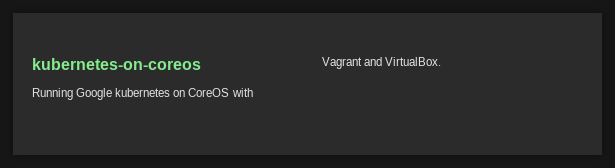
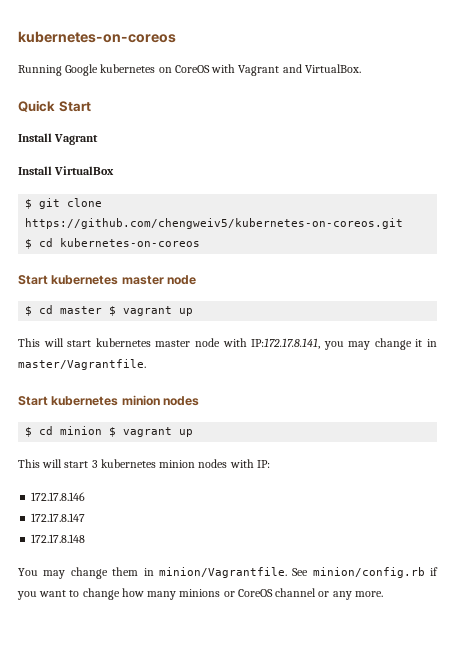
(442, 61) none -> [18,100,91,112] [18,133,99,145] [18,166,115,175] [25,198,103,209] [25,218,404,229] [25,238,201,249] [18,275,197,285] [25,305,194,316] [18,338,437,350] [18,359,146,370] [18,395,200,406] [25,426,194,437] [18,459,270,468] [31,492,86,501] [31,513,86,522] [31,534,86,543] [18,567,438,579] [17,588,383,600] // Quick Start // Install Vagrant // Install VirtualBox // $ git clone https://github.com/chengweiv5/kubernetes-on-coreos.git // $ cd kubernetes-on-coreos // Start kubernetes master node // $ cd master $ vagrant up // This will start kubernetes master node with IP:172.17.8.141, you may change it in master/Vagrantfile. // Start kubernetes minion nodes // $ cd minion $ vagrant up // This will start 3 kubernetes minion nodes with IP: // 172.17.8.146 // 172.17.8.147 // 172.17.8.148 // You may change them in minion/Vagrantfile. See minion/config.rb if you want to change how many minions or CoreOS channel or any more.

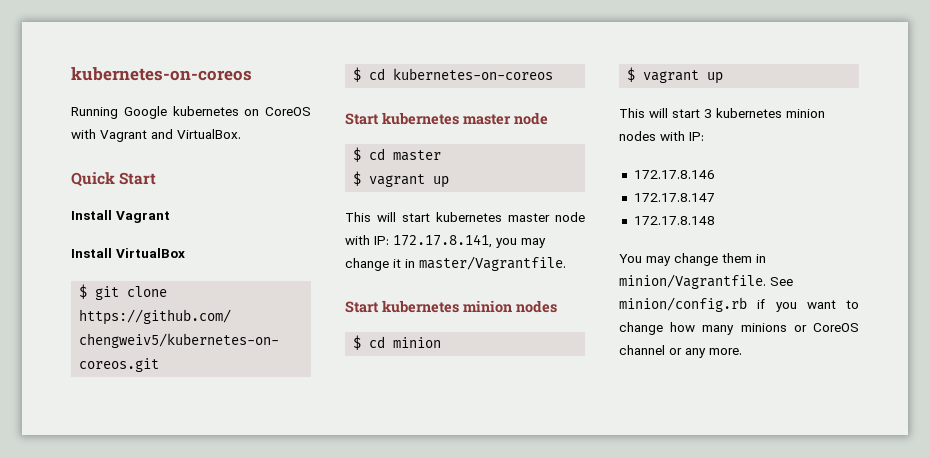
(103, 310) none -> (442, 155) //
[251,338,321,349] IP:172.17.8.141, -> [374,234,492,248] IP: 172.17.8.141,
(103, 430) none -> (442, 342) //

